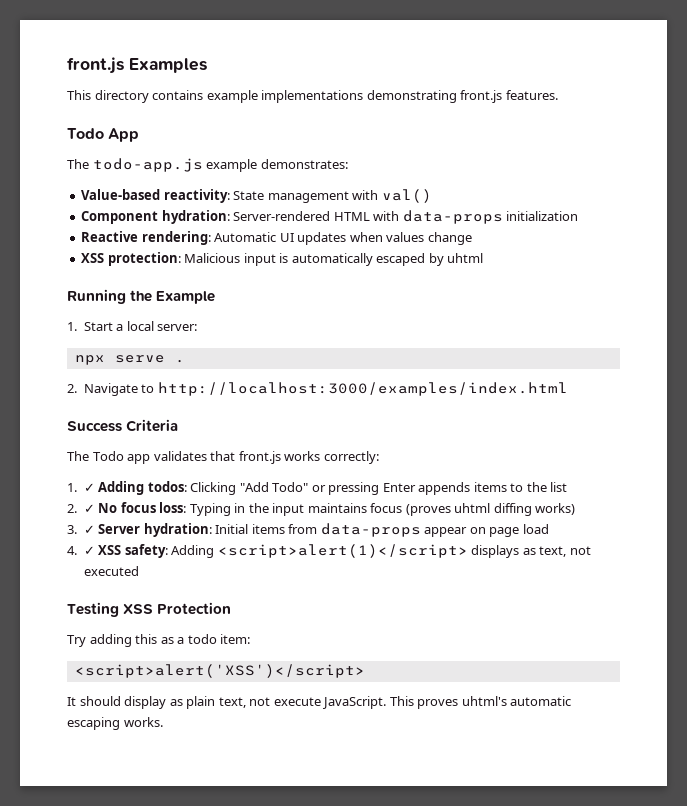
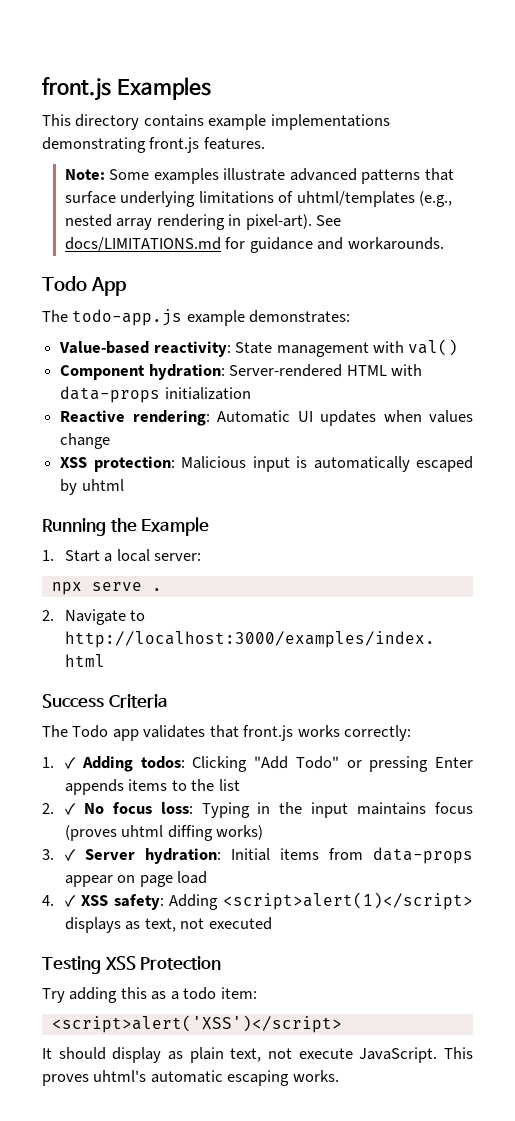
(558, 95) none -> [65,168,454,184] [65,191,453,207] [65,214,342,230] [65,237,444,253] // Note: Some examples illustrate advanced patterns that surface underlying limitations of uhtml/templates (e.g., nested array rendering in pixel-art). See docs/LIMITATIONS.md for guidance and workarounds.

